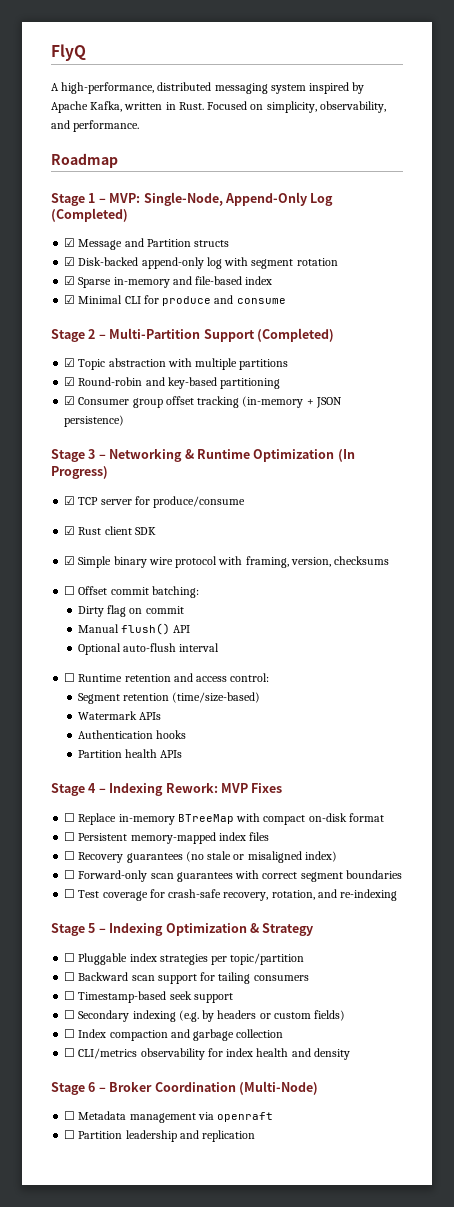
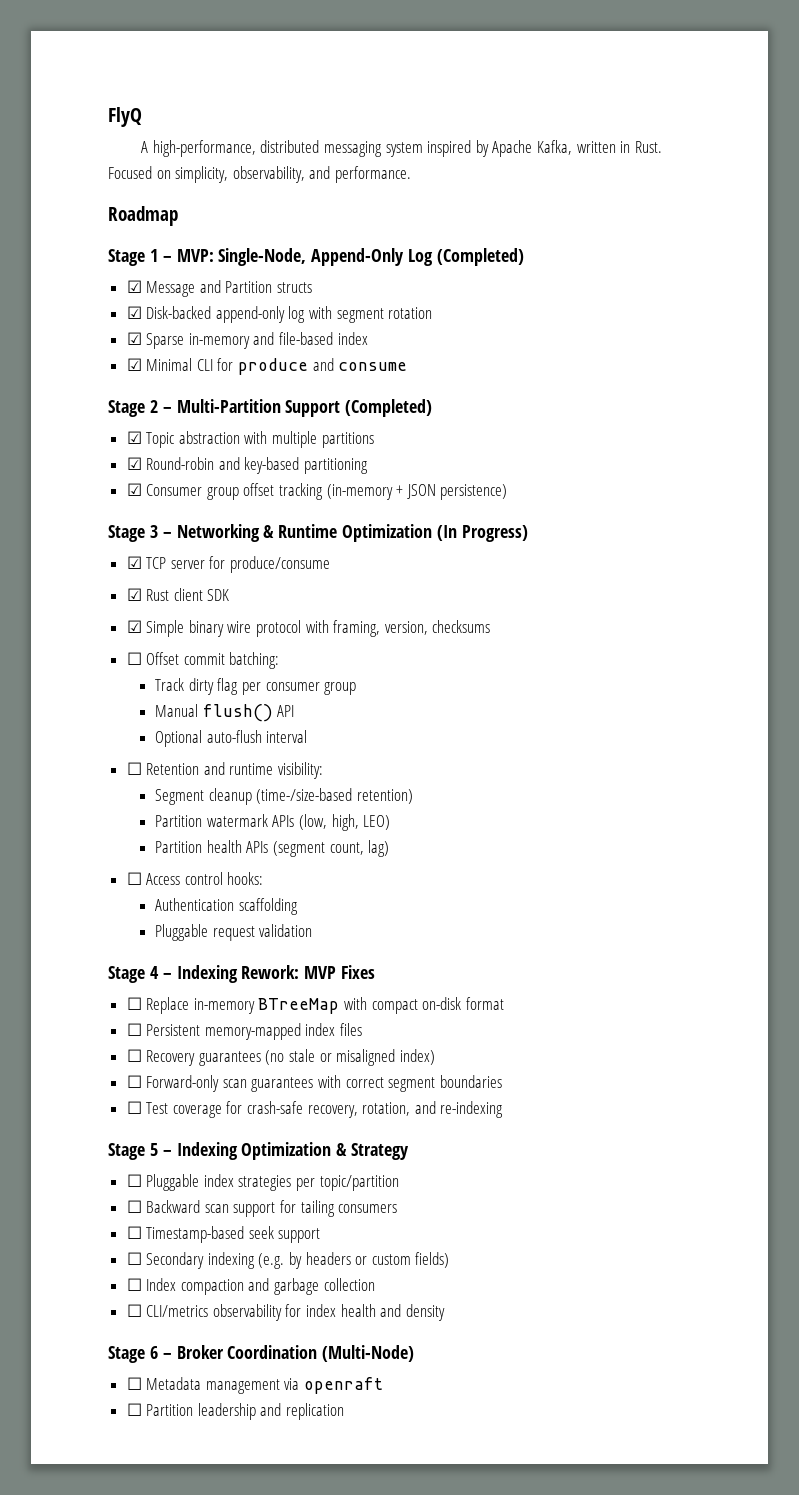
[77,605,184,617] Dirty flag on commit -> [155,678,357,695] Track dirty flag per consumer group
[78,673,270,682] [77,692,261,704] [77,711,162,720] [77,730,187,739] [77,749,183,758] Runtime retention and access control: // Segment retention (time/size-based) // Watermark APIs // Authentication hooks // Partition health APIs -> [146,762,324,779] [155,788,413,805] [155,814,391,831] [155,840,390,857] [126,872,264,885] [155,898,298,915] [155,924,313,941] Retention and runtime visibility: // Segment cleanup (time-/size-based retention) // Partition watermark APIs (low, high, LEO) // Partition health APIs (segment count, lag) // ☐ Access control hooks: // Authentication scaffolding // Pluggable request validation

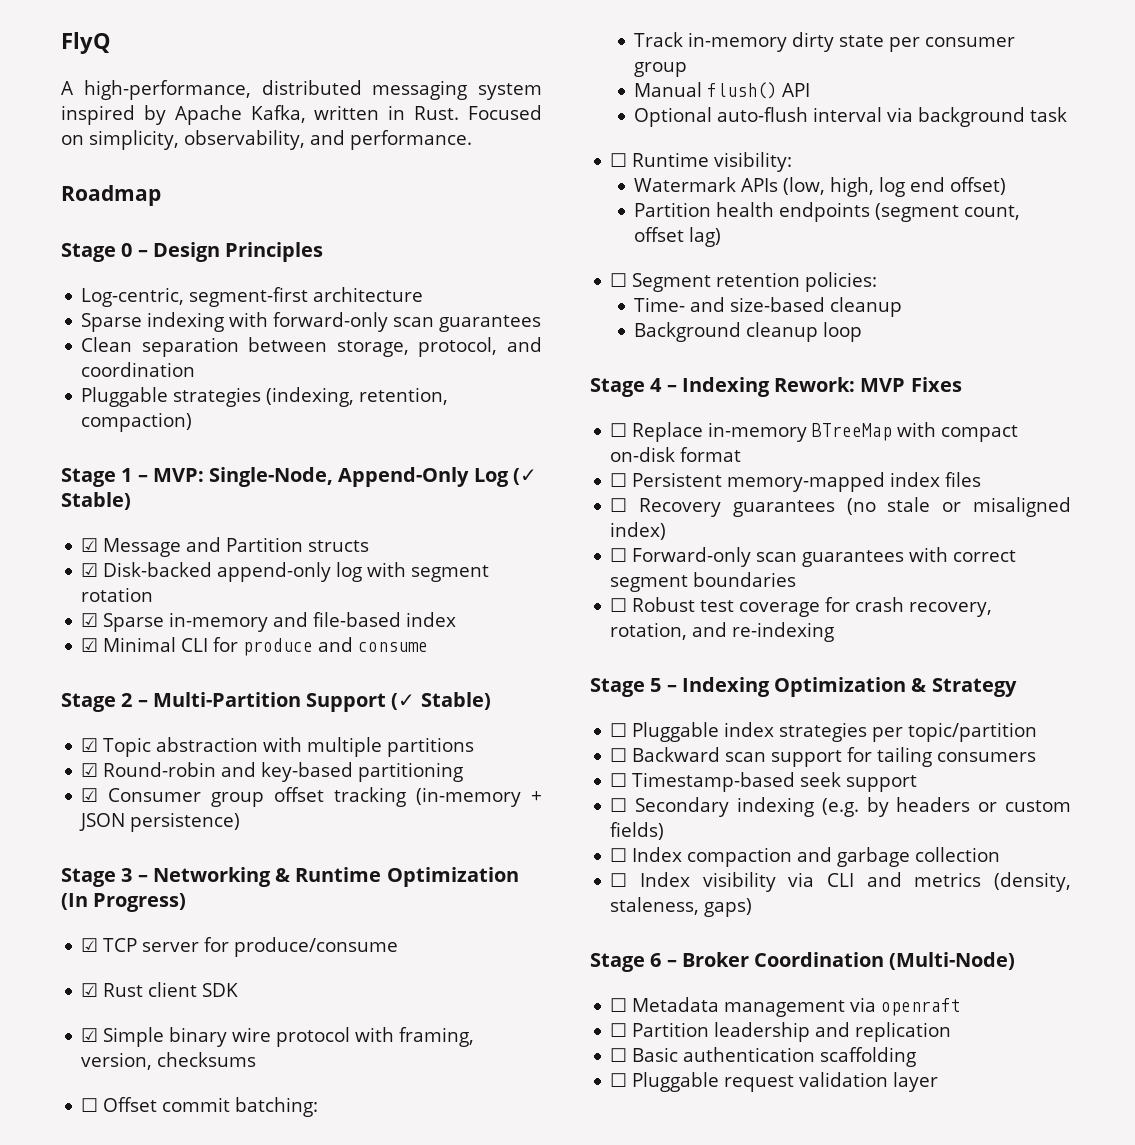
(178, 216) none -> [61,242,324,262] [81,287,424,307] [81,312,542,332] [81,337,542,357] [81,362,196,377] [81,387,449,407] [81,412,193,432] // Stage 0 – Design Principles // Log-centric, segment-first architecture // Sparse indexing with forward-only scan guarantees // Clean separation between storage, protocol, and coordination // Pluggable strategies (indexing, retention, compaction)
[437,248,525,266] (Completed) -> [512,468,537,485] [61,492,131,510] (✓ Stable)
[345,399,433,417] (Completed) -> [391,692,491,710] (✓ Stable)
[188,678,239,695] dirty flag -> [688,32,885,52] in-memory dirty state
[126,762,324,779] [155,788,413,805] [155,814,391,831] // ☐ Retention and runtime visibility: // Segment cleanup (time-/size-based retention) // Partition watermark APIs (low, high, LEO) -> [887,107,1068,127] [610,152,793,172] [634,177,1007,197] via background task // ☐ Runtime visibility: // Watermark APIs (low, high, log end offset)
[246,841,269,853] APIs -> [779,202,871,222] endpoints
(364, 848) none -> [634,227,685,242] offset
[146,872,264,885] [155,898,298,915] [155,924,313,941] Access control hooks: // Authentication scaffolding // Pluggable request validation -> [632,272,878,292] [634,297,903,317] [634,322,863,342] Segment retention policies: // Time- and size-based cleanup // Background cleanup loop
[146,1102,169,1114] Test -> [632,597,735,612] Robust test
[247,1101,304,1114] crash-safe -> [855,597,905,612] crash
[146,1304,445,1321] CLI/metrics observability for index health and density -> [640,872,1072,892] [610,897,753,917] Index visibility via CLI and metrics (density, staleness, gaps)
(345, 1411) none -> [610,1047,917,1067] [610,1072,939,1092] // ☐ Basic authentication scaffolding // ☐ Pluggable request validation layer

